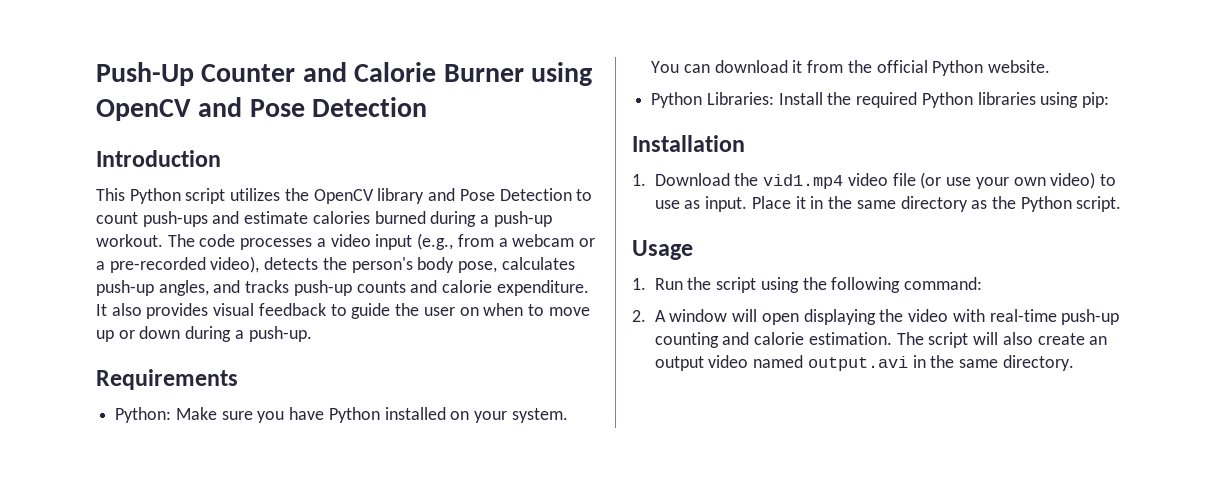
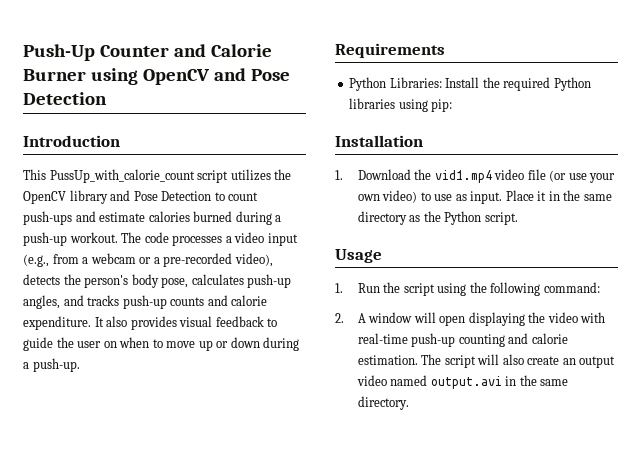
[129,188,181,204] Python -> [49,169,195,183] PussUp_with_calorie_count
[115,407,568,423] [651,60,1051,76] // Python: Make sure you have Python installed on your system. You can download it from the official Python website. -> (445, 50) none

